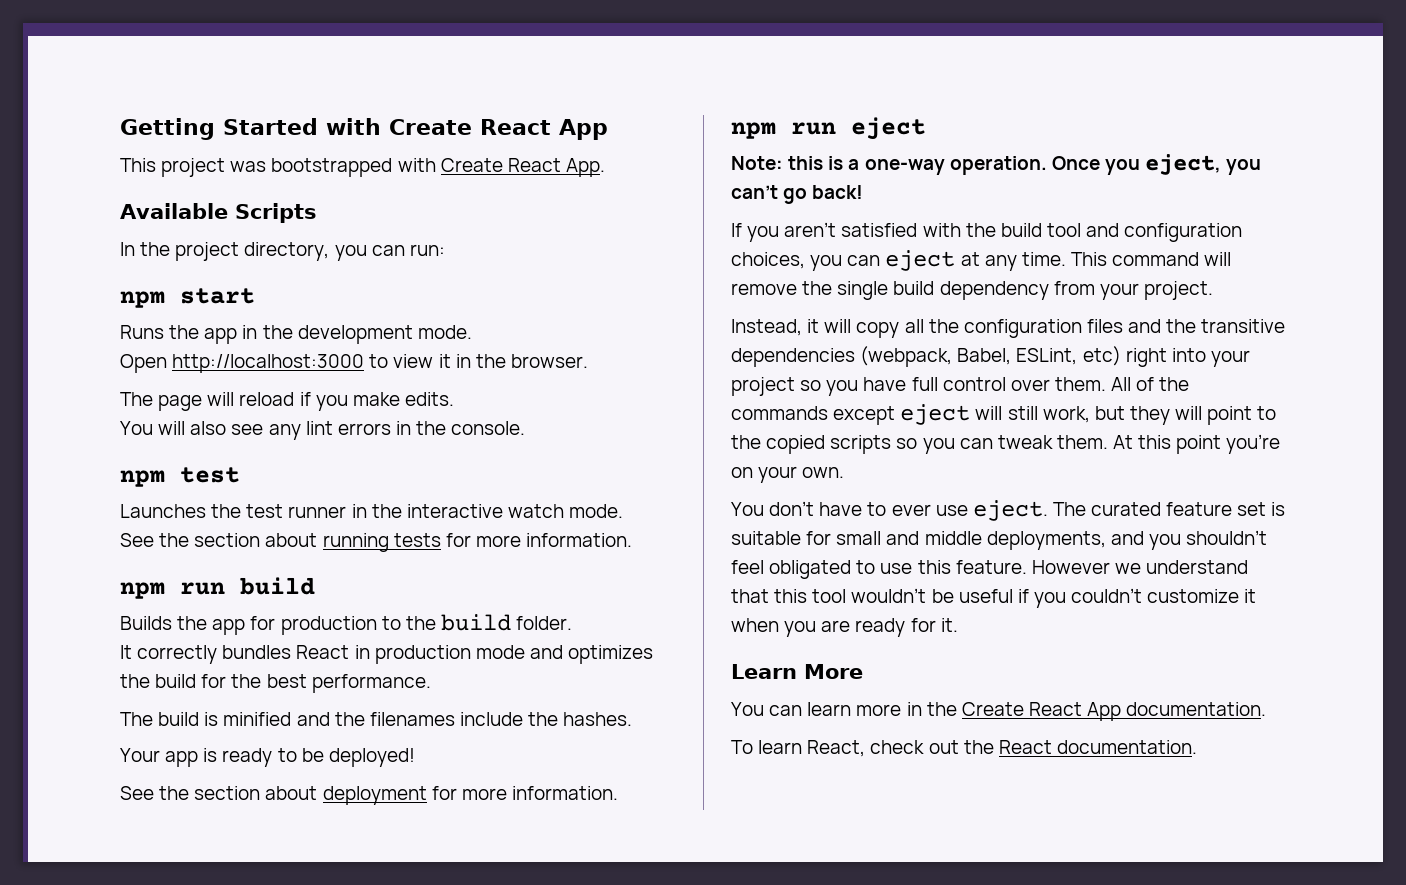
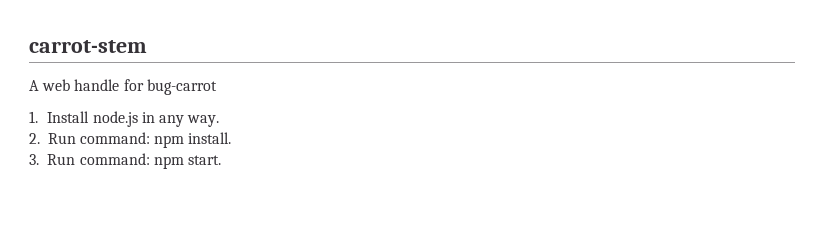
[120,118,608,140] [120,158,605,177] [120,203,317,223] [120,242,445,261] [120,288,255,308] [120,325,472,344] [120,354,588,373] [120,392,454,411] [120,421,526,440] [120,467,240,487] [120,504,624,518] [120,533,633,552] [120,577,315,599] [120,614,573,635] [120,645,654,664] [120,674,431,693] [120,712,633,726] [120,748,415,767] [120,786,618,805] [731,117,926,140] [731,154,1262,175] [731,185,864,204] [731,222,1243,242] [731,250,1232,271] [731,281,1213,300] [731,319,1286,338] [731,346,1250,367] [731,377,1190,396] [731,404,1277,425] [731,434,1281,454] [731,466,845,483] [731,500,1286,521] [731,530,1268,550] [731,560,1249,579] [731,588,1257,608] [731,618,958,637] [731,664,863,679] [731,702,1267,721] [731,740,1197,757] Getting Started with Create React App // This project was bootstrapped with Create React App. // Available Scripts // In the project directory, you can run: // npm start // Runs the app in the development mode. // Open http://localhost:3000 to view it in the browser. // The page will reload if you make edits. // You will also see any lint errors in the console. // npm test // Launches the test runner in the interactive watch mode. // See the section about running tests for more information. // npm run build // Builds the app for production to the build folder. // It correctly bundles React in production mode and optimizes the build for the best performance. // The build is minified and the filenames include the hashes. // Your app is ready to be deployed! // See the section about deployment for more information. // npm run eject // Note: this is a one-way operation. Once you eject, you can’t go back! // If you aren’t satisfied with the build tool and configuration choices, you can eject at any time. This command will remove the single build dependency from your project. // Instead, it will copy all the configuration files and the transitive dependencies (webpack, Babel, ESLint, etc) right into your project so you have full control over them. All of the commands except eject will still work, but they will point to the copied scripts so you can tweak them. At this point you’re on your own. // You don’t have to ever use eject. The curated feature set is suitable for small and middle deployments, and you shouldn’t feel obligated to use this feature. However we understand that this tool wouldn’t be useful if you couldn’t customize it when you are ready for it. // Learn More // You can learn more in the Create React App documentation. // To learn React, check out the React documentation. -> [29,40,147,53] [29,79,217,95] [29,111,220,127] [29,132,232,148] [29,153,221,169] carrot-stem // A web handle for bug-carrot // 1. Install node.js in any way. // 2. Run command: npm install. // 3. Run command: npm start.

